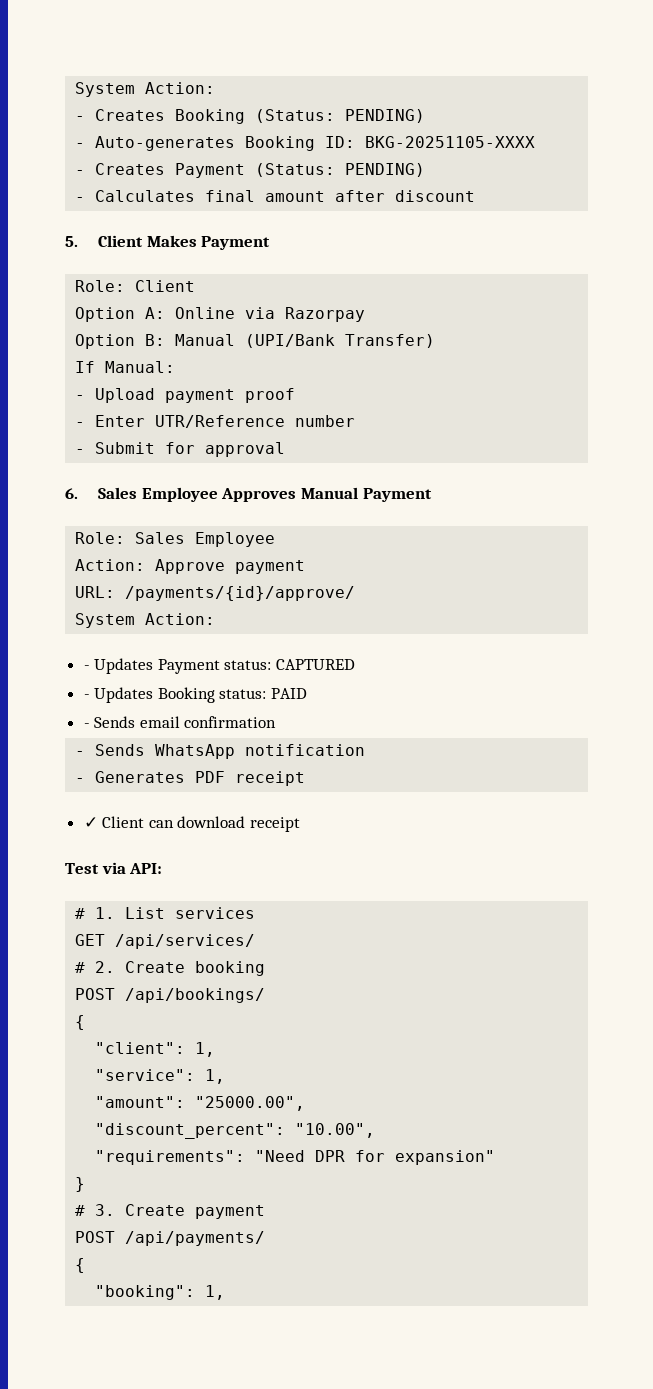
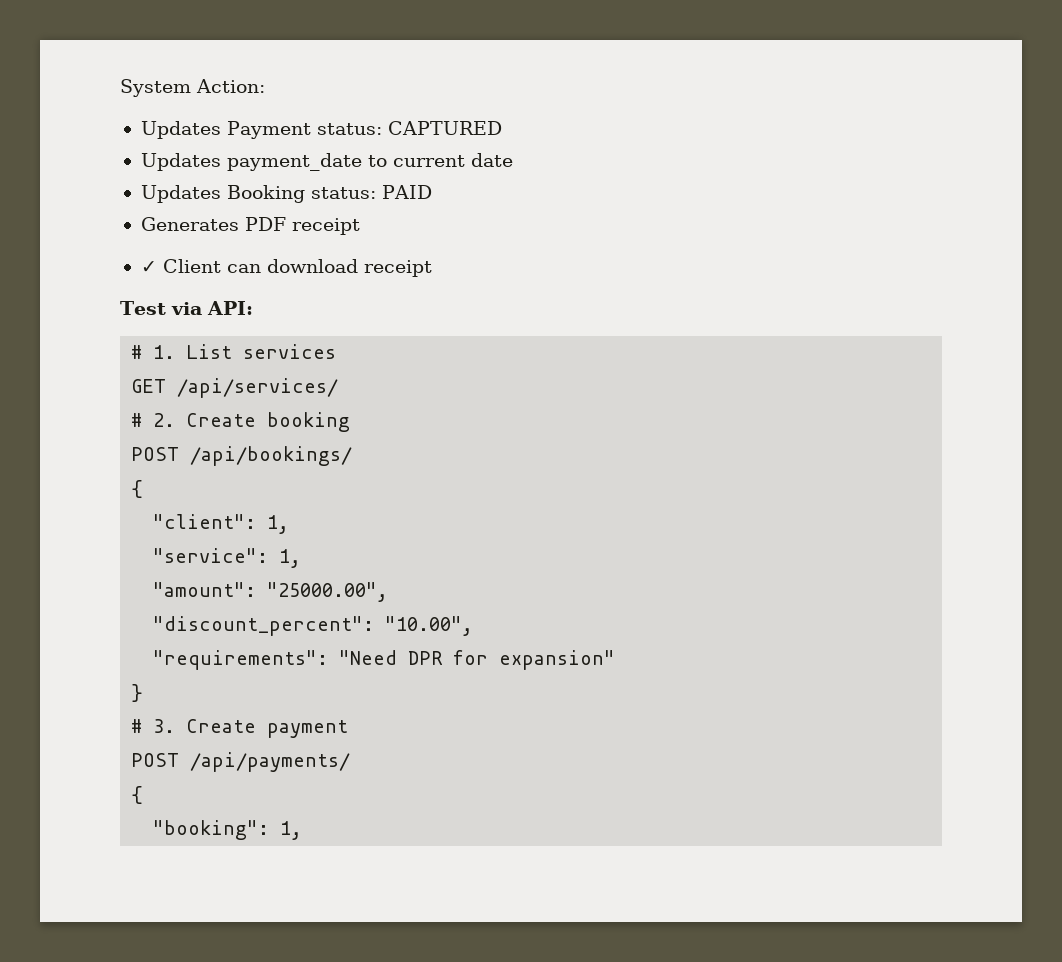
[75,82,216,97] [75,109,426,124] [75,136,536,151] [75,163,426,178] [75,190,476,202] [65,235,271,250] [75,280,196,292] [75,307,366,322] [75,334,436,349] [75,361,176,373] [75,388,296,403] [75,415,356,428] [75,442,286,457] [65,487,432,502] [75,532,276,547] [75,559,306,574] [75,586,356,601] [75,613,216,628] [83,665,90,670] System Action: // - Creates Booking (Status: PENDING) // - Auto-generates Booking ID: BKG-20251105-XXXX // - Creates Payment (Status: PENDING) // - Calculates final amount after discount // 5. Client Makes Payment // Role: Client // Option A: Online via Razorpay // Option B: Manual (UPI/Bank Transfer) // If Manual: // - Upload payment proof // - Enter UTR/Reference number // - Submit for approval // 6. Sales Employee Approves Manual Payment // Role: Sales Employee // Action: Approve payment // URL: /payments/{id}/approve/ // System Action: // - -> [120,79,265,97] System Action: //
[83,694,90,699] - -> [140,153,513,171] Updates payment_date to current date //
[83,716,277,728] [75,744,366,759] [75,778,86,783] - Sends email confirmation // - Sends WhatsApp notification // - -> (432, 192) none

